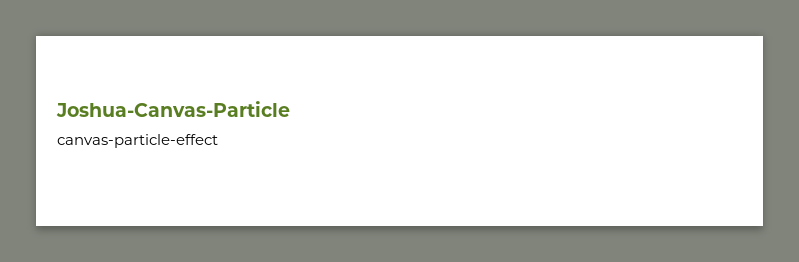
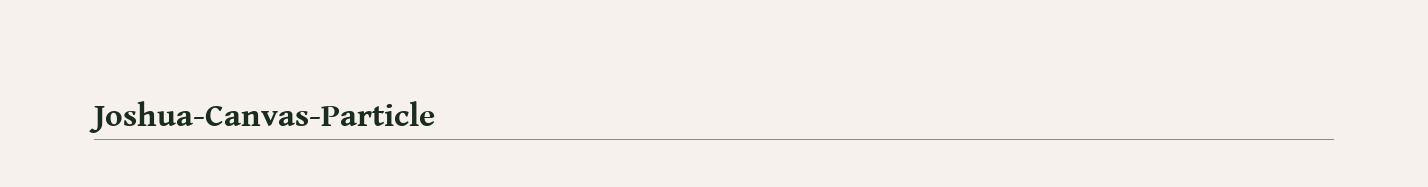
[57,134,218,148] // canvas-particle-effect -> (435, 117) none

